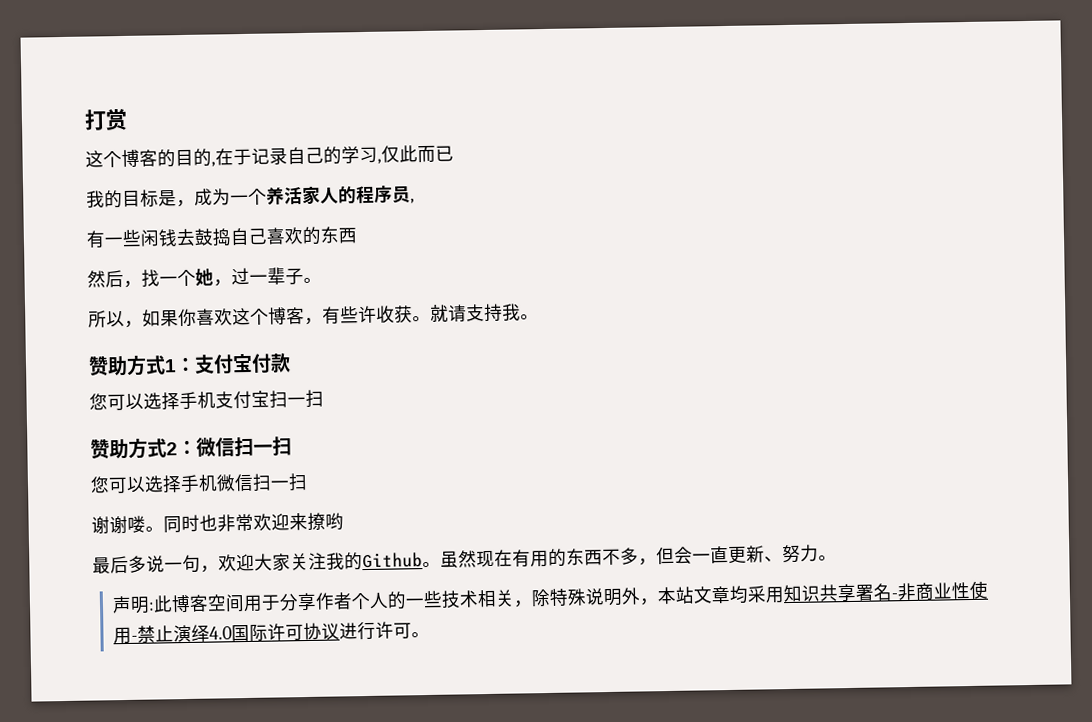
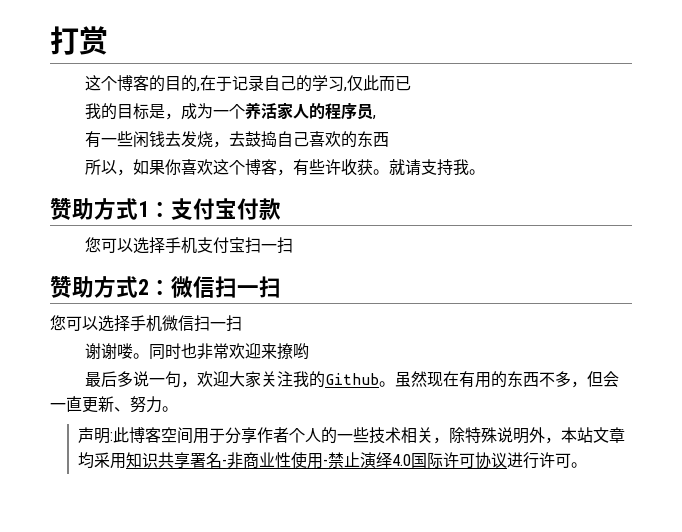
(196, 237) none -> [181,131,246,148] 发烧，去
[87,267,322,288] // 然后，找一个她，过一辈子。 -> (390, 139) none

